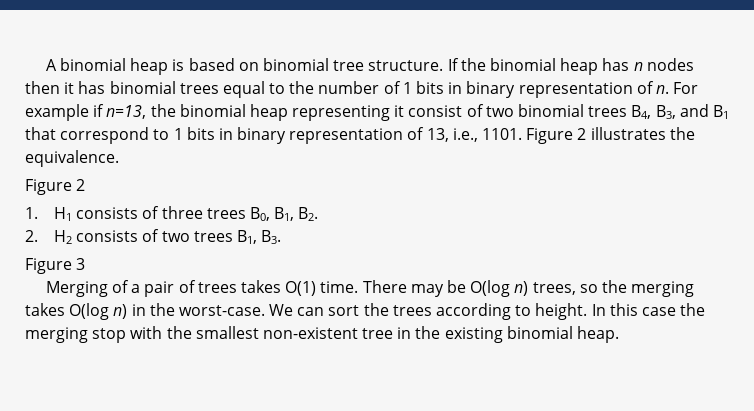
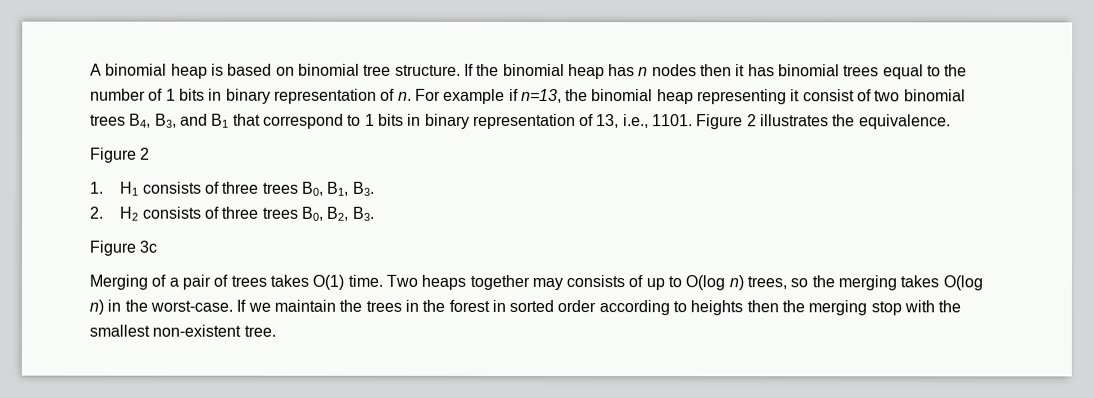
[298,207,319,221] B2. -> [352,181,375,196] B3.
[161,230,257,244] two trees B1, -> [221,206,349,221] three trees B0, B2,
[76,258,86,270] 3 -> [139,240,158,253] 3c
[362,280,466,297] There may be -> [385,274,683,291] Two heaps together may consists of up to
[269,303,676,320] We can sort the trees according to height. In this case -> [236,299,779,316] If we maintain the trees in the forest in sorted order according to heights then
[362,326,620,343] tree in the existing binomial heap. -> [243,325,276,337] tree.

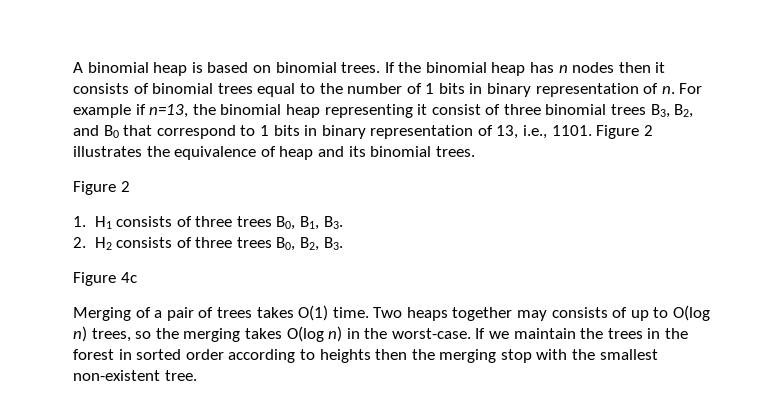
[363,64,461,76] tree structure. -> [341,62,381,73] trees.
[747,64,775,77] has -> [73,83,149,94] consists of
[874,89,966,102] [90,113,230,128] two binomial trees B4, B3, and B1 -> [503,104,694,118] [73,125,119,138] three binomial trees B3, B2, and B0
[858,114,951,130] equivalence. -> [174,146,475,160] equivalence of heap and its binomial trees.
[139,240,158,253] 3c -> [120,272,137,283] 4c

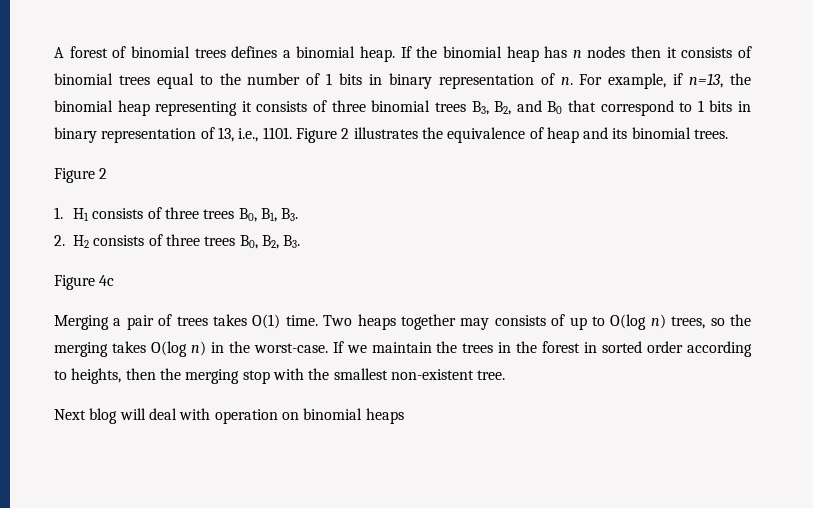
[87,62,381,76] binomial heap is based on binomial trees. -> [69,46,396,62] forest of binomial trees defines a binomial heap.
[73,104,131,118] example -> [608,73,667,89] example,
[431,104,481,115] consist -> [256,101,308,112] consists
[135,307,151,318] of -> (109, 322) none
[319,349,371,363] heights -> [71,368,122,384] heights,
(197, 375) none -> [54,408,404,424] // Next blog will deal with operation on binomial heaps

